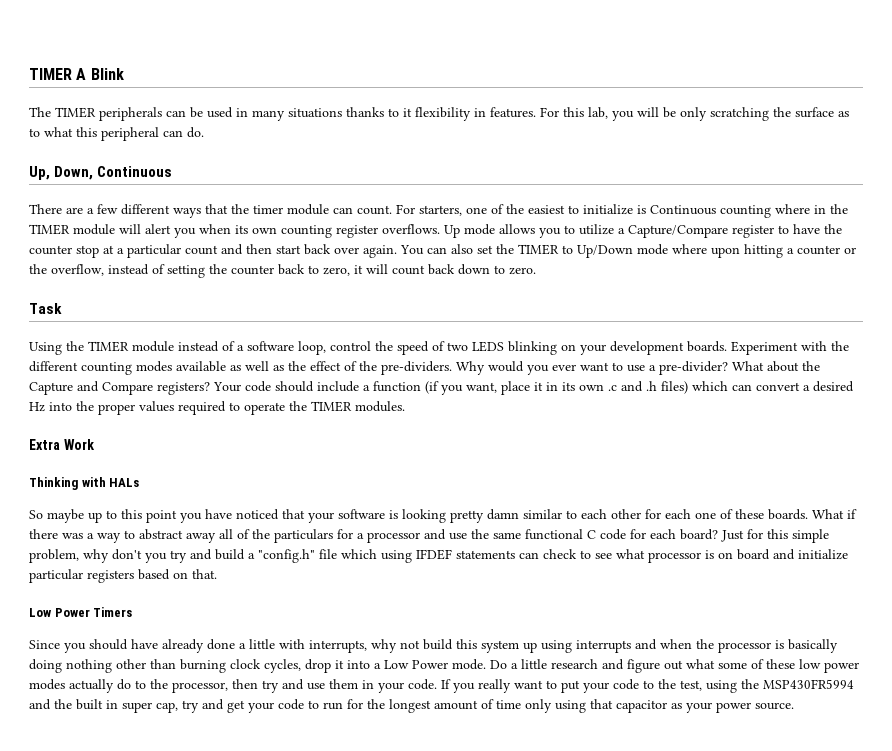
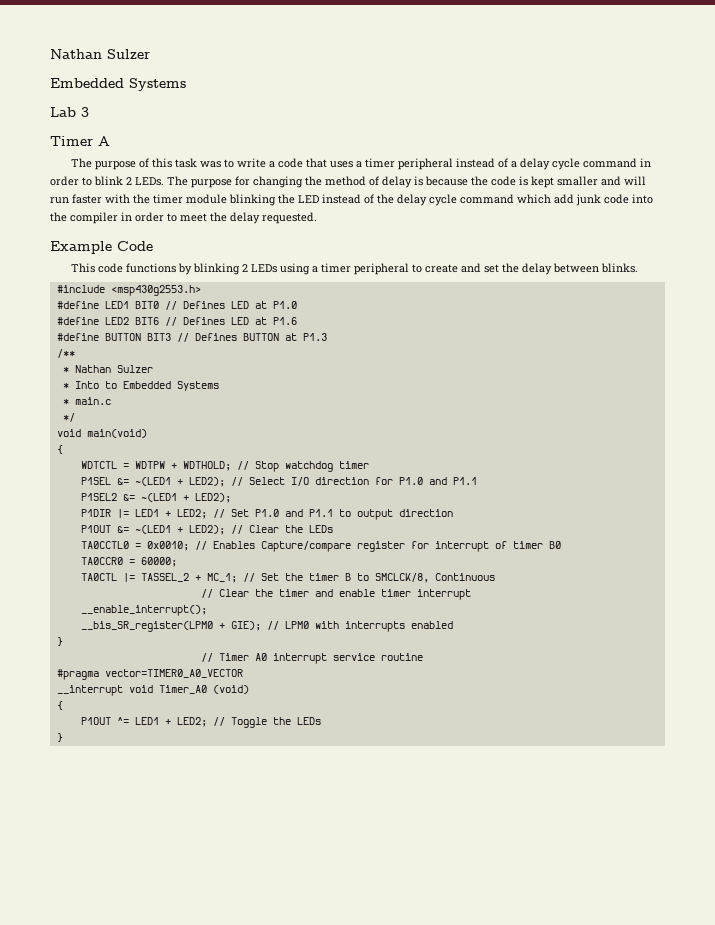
[29,68,72,80] TIMER -> [50,49,150,59] [50,78,186,91] [50,107,89,117] [50,136,93,146] Nathan Sulzer // Embedded Systems // Lab 3 // Timer
[90,68,124,80] [29,107,849,121] [29,127,204,141] [29,166,173,180] [29,204,848,218] [29,224,842,238] [29,244,856,258] [29,264,536,278] [29,303,62,314] [29,341,849,355] [29,361,820,375] [29,381,854,395] [29,401,405,415] [29,439,95,450] [29,477,140,490] [29,509,857,523] [29,529,829,543] [29,549,848,563] [29,569,217,583] [29,607,133,617] [29,639,838,653] [29,659,859,673] [29,679,854,693] [29,699,794,713] Blink // The TIMER peripherals can be used in many situations thanks to it flexibility in features. For this lab, you will be only scratching the surface as to what this peripheral can do. // Up, Down, Continuous // There are a few different ways that the timer module can count. For starters, one of the easiest to initialize is Continuous counting where in the TIMER module will alert you when its own counting register overflows. Up mode allows you to utilize a Capture/Compare register to have the counter stop at a particular count and then start back over again. You can also set the TIMER to Up/Down mode where upon hitting a counter or the overflow, instead of setting the counter back to zero, it will count back down to zero. // Task // Using the TIMER module instead of a software loop, control the speed of two LEDS blinking on your development boards. Experiment with the different counting modes available as well as the effect of the pre-dividers. Why would you ever want to use a pre-divider? What about the Capture and Compare registers? Your code should include a function (if you want, place it in its own .c and .h files) which can convert a desired Hz into the proper values required to operate the TIMER modules. // Extra Work // Thinking with HALs // So maybe up to this point you have noticed that your software is looking pretty damn similar to each other for each one of these boards. What if there was a way to abstract away all of the particulars for a processor and use the same functional C code for each board? Just for this simple problem, why don't you try and build a "config.h" file which using IFDEF statements can check to see what processor is on board and initialize particular registers based on that. // Low Power Timers // Since you should have already done a little with interrupts, why not build this system up using interrupts and when the processor is basically doing nothing other than burning clock cycles, drop it into a Low Power mode. Do a little research and figure out what some of these low power modes actually do to the processor, then try and use them in your code. If you really want to put your code to the test, using the MSP430FR5994 and the built in super cap, try and get your code to run for the longest amount of time only using that capacitor as your power source. -> [71,158,652,170] [50,176,646,188] [50,194,653,206] [50,212,317,224] [50,241,153,254] [71,263,639,275] [56,285,201,296] [56,301,297,310] [56,317,297,326] [56,333,327,342] [56,349,75,358] [62,365,153,373] [62,381,219,391] [62,397,111,405] [62,413,75,422] [56,429,147,438] [56,445,63,454] [80,461,369,472] [80,477,477,487] [80,493,231,503] [80,509,453,520] [80,525,333,535] [80,541,561,552] [80,557,177,567] [80,573,495,583] [200,589,471,600] [80,605,207,616] [80,621,453,632] [56,637,63,646] [200,653,423,664] [56,669,243,680] [56,685,249,696] [56,701,63,710] [80,717,321,728] [56,733,63,742] // The purpose of this task was to write a code that uses a timer peripheral instead of a delay cycle command in order to blink 2 LEDs. The purpose for changing the method of delay is because the code is kept smaller and will run faster with the timer module blinking the LED instead of the delay cycle command which add junk code into the compiler in order to meet the delay requested. // Example Code // This code functions by blinking 2 LEDs using a timer peripheral to create and set the delay between blinks. // #include <msp430g2553.h> // #define LED1 BIT0 // Defines LED at P1.0 // #define LED2 BIT6 // Defines LED at P1.6 // #define BUTTON BIT3 // Defines BUTTON at P1.3 // /** // * Nathan Sulzer // * Into to Embedded Systems // * main.c // */ // void main(void) // { // WDTCTL = WDTPW + WDTHOLD; // Stop watchdog timer // P1SEL &= ~(LED1 + LED2); // Select I/O direction for P1.0 and P1.1 // P1SEL2 &= ~(LED1 + LED2); // P1DIR |= LED1 + LED2; // Set P1.0 and P1.1 to output direction // P1OUT &= ~(LED1 + LED2); // Clear the LEDs // TA0CCTL0 = 0x0010; // Enables Capture/compare register for interrupt of timer B0 // TA0CCR0 = 60000; // TA0CTL |= TASSEL_2 + MC_1; // Set the timer B to SMCLCK/8, Continuous // // Clear the timer and enable timer interrupt // __enable_interrupt(); // __bis_SR_register(LPM0 + GIE); // LPM0 with interrupts enabled // } // // Timer A0 interrupt service routine // #pragma vector=TIMER0_A0_VECTOR // __interrupt void Timer_A0 (void) // { // P1OUT ^= LED1 + LED2; // Toggle the LEDs // }

